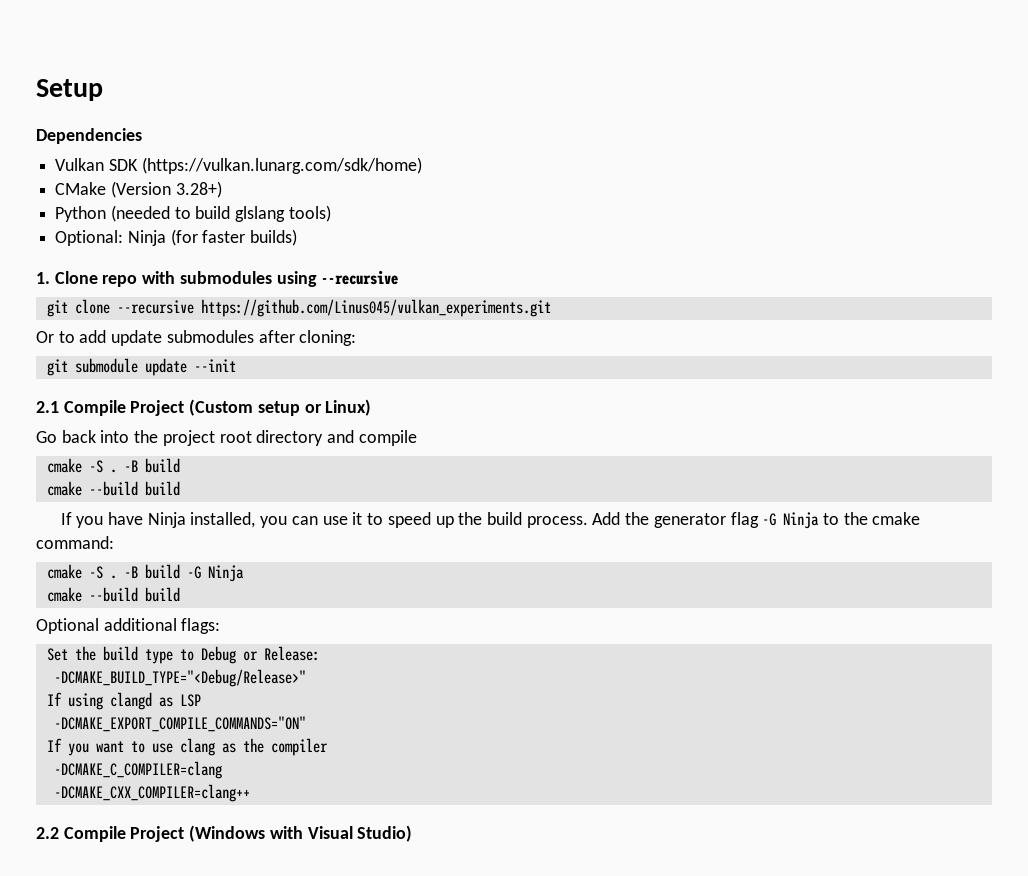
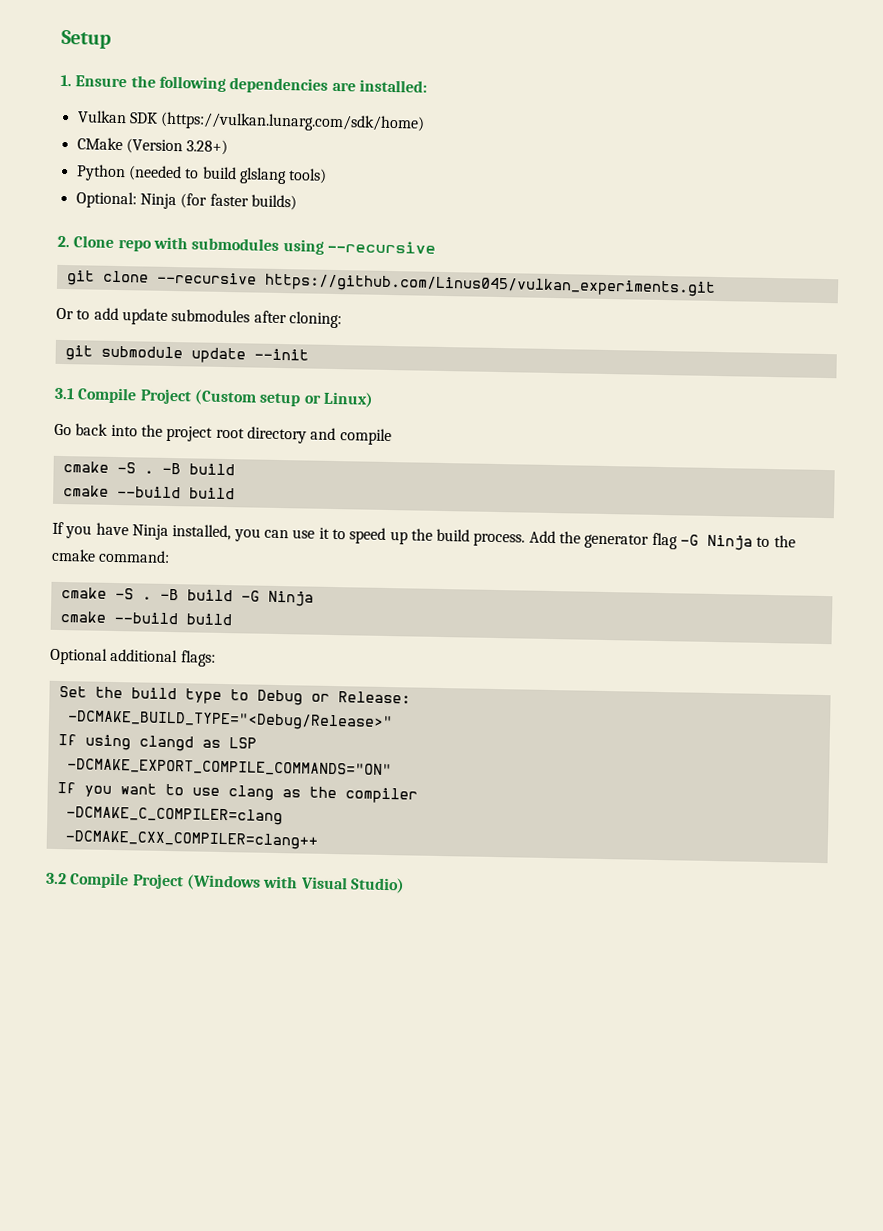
[36,128,142,144] Dependencies -> [60,74,427,94] 1. Ensure the following dependencies are installed:
[36,272,50,284] 1. -> [57,235,70,248] 2.
[36,401,59,413] 2.1 -> [54,387,75,400] 3.1
[36,827,59,839] 2.2 -> [46,872,67,885] 3.2

